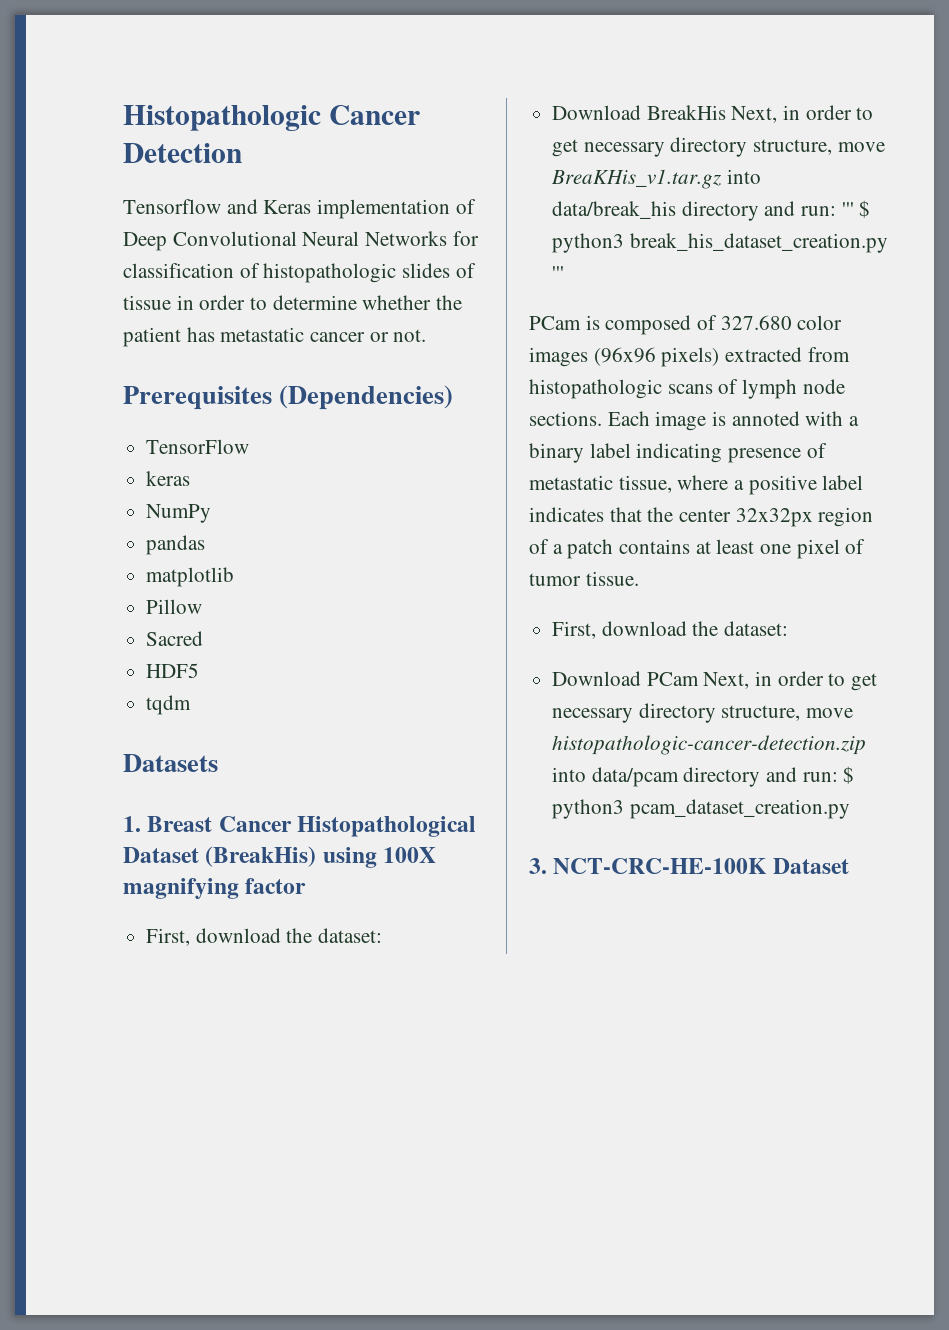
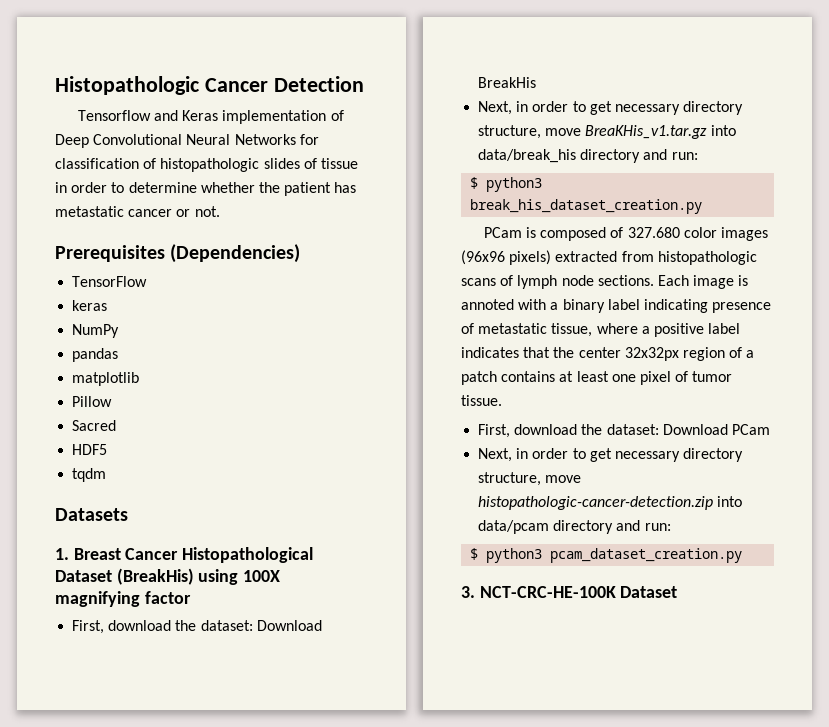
(383, 935) // -> (253, 625) none
(726, 112) none -> (537, 82) //
[841,202,854,216] ''' -> (698, 156) //
[552,266,565,280] ''' -> (703, 206) none
(789, 628) // -> (659, 429) none
(699, 679) none -> (770, 429) //
(838, 777) none -> (671, 527) //

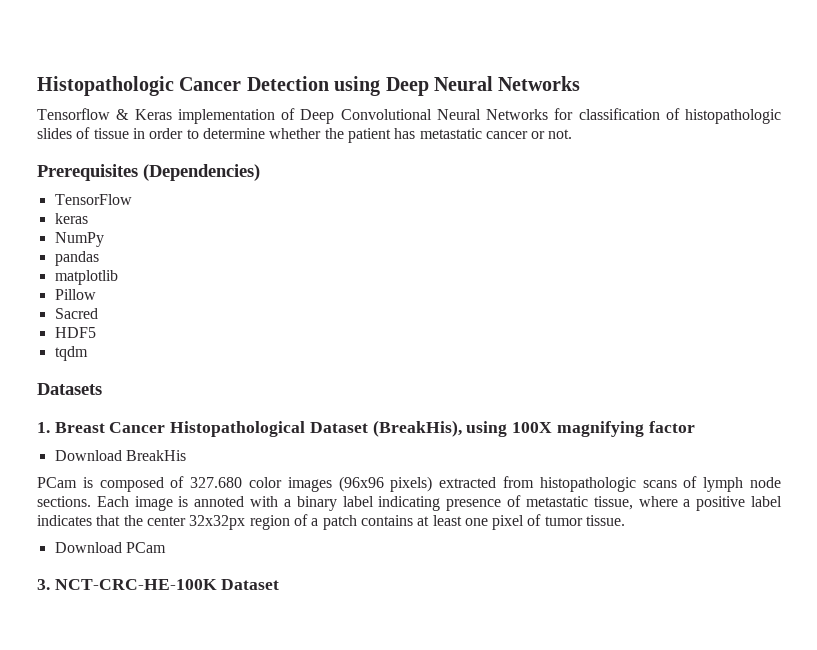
(364, 84) none -> [334,76,581,96] using Deep Neural Networks
[154,110,179,121] and -> [116,109,130,120] &
[116,568,194,585] (BreakHis) -> [372,420,462,437] (BreakHis),
[72,620,322,634] [478,77,537,88] [478,101,744,115] [478,125,736,139] [478,149,698,163] [470,177,543,192] [470,199,703,214] First, download the dataset: Download BreakHis // Next, in order to get necessary directory structure, move BreaKHis_v1.tar.gz into data/break_his directory and run: // $ python3 break_his_dataset_creation.py -> [54,450,186,461] Download BreakHis
[478,424,770,438] [478,448,744,462] [478,472,582,486] [478,496,743,510] [478,520,671,534] [470,548,743,563] First, download the dataset: Download PCam // Next, in order to get necessary directory structure, move histopathologic-cancer-detection.zip into data/pcam directory and run: // $ python3 pcam_dataset_creation.py -> [54,542,166,553] Download PCam

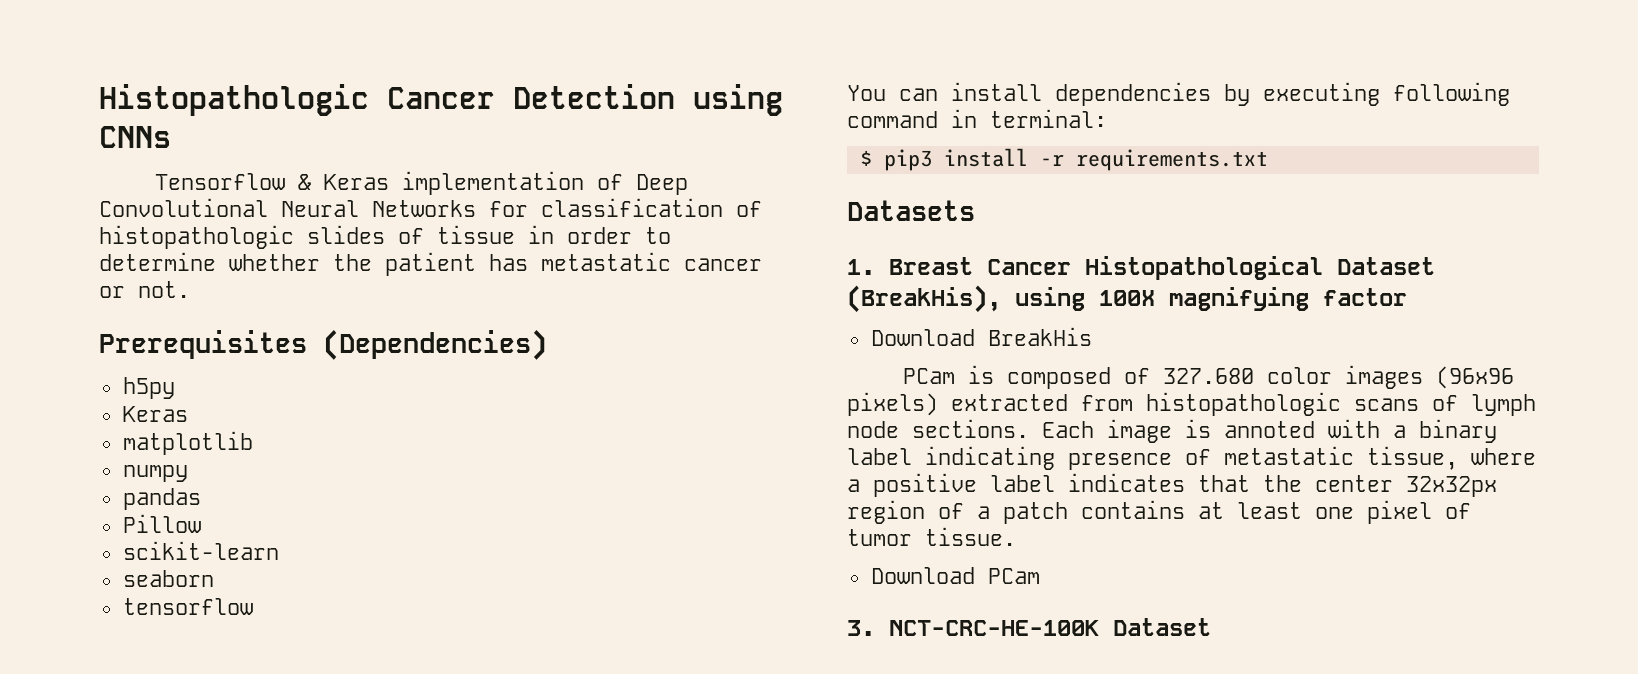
[385,76,581,96] Deep Neural Networks -> [99,126,171,148] CNNs
[54,194,132,205] [54,213,88,224] [54,232,104,247] TensorFlow // keras // NumPy -> [122,377,175,399] [122,406,188,422] [122,431,253,455] [122,465,188,482] h5py // Keras // matplotlib // numpy
[54,270,118,285] // matplotlib -> (201, 499) none
[54,308,98,319] [54,327,96,338] [54,346,88,361] Sacred // HDF5 // tqdm -> [122,541,279,560] [122,570,214,587] [122,598,253,615] [847,82,1510,106] [847,109,1107,128] [859,148,1268,171] scikit-learn // seaborn // tensorflow // You can install dependencies by executing following command in terminal: // $ pip3 install -r requirements.txt

